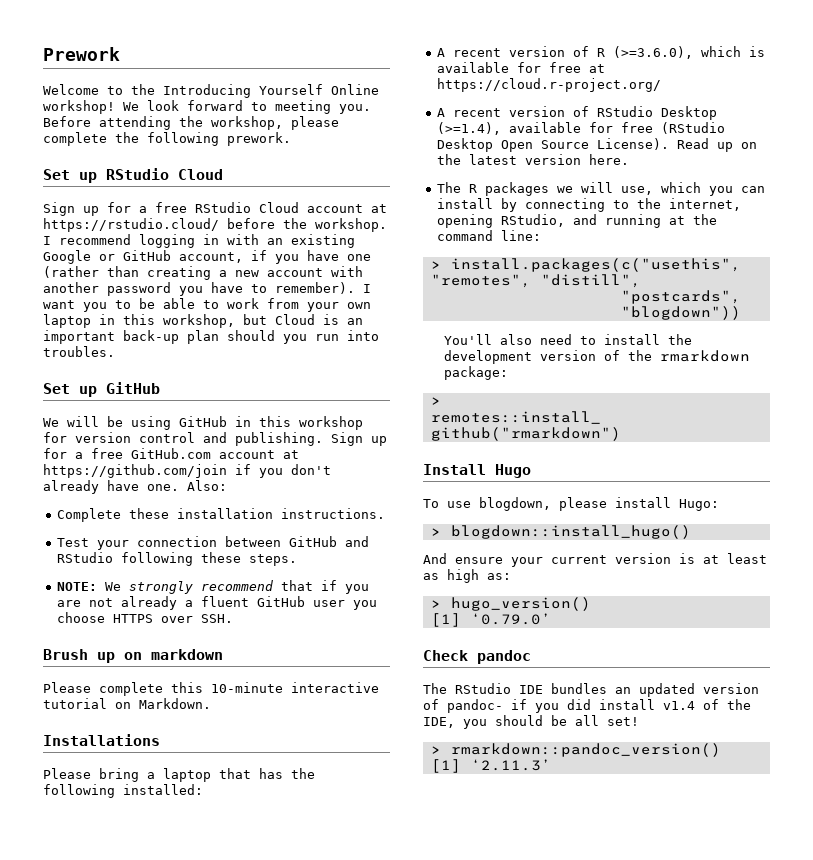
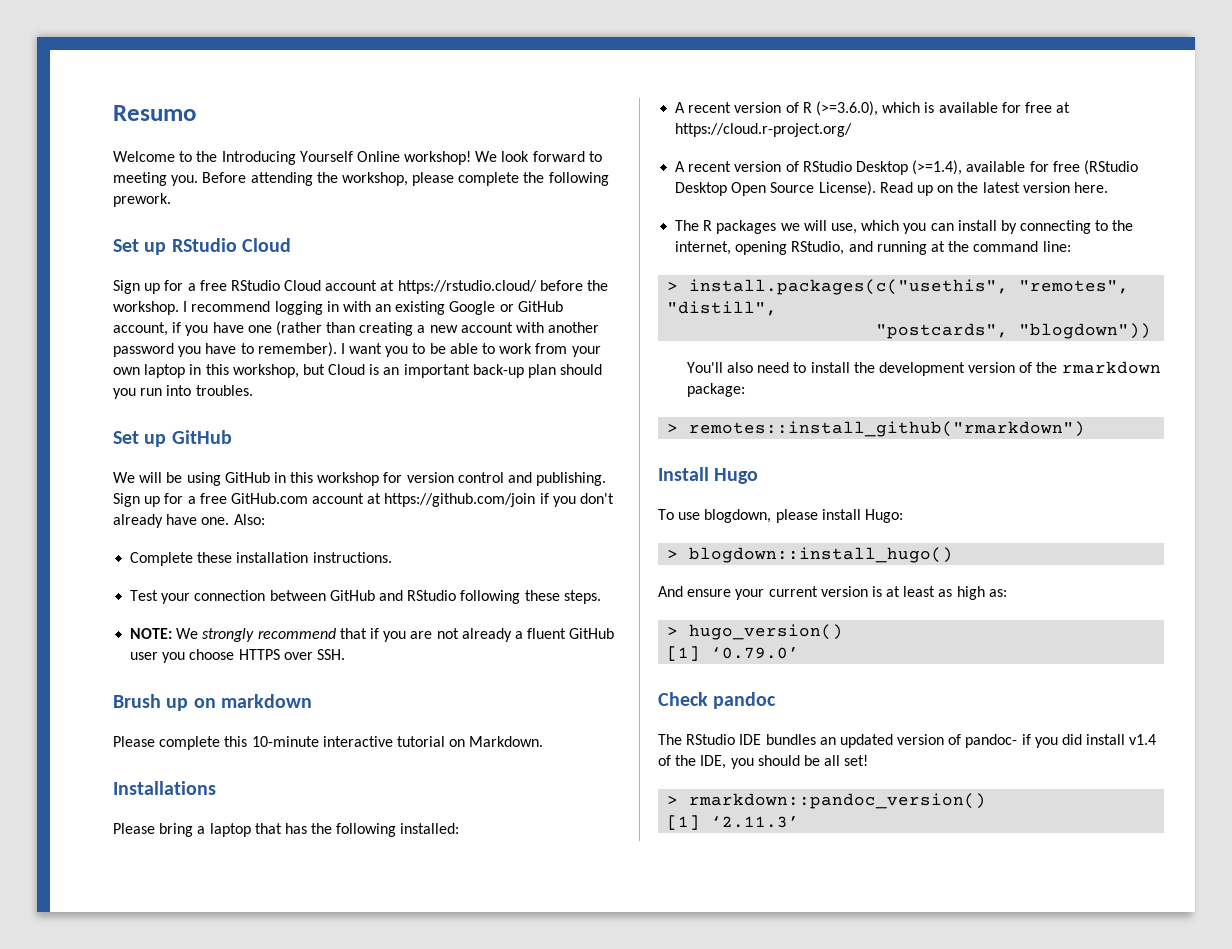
[43,47,120,61] Prework -> [113,105,196,121] Resumo

